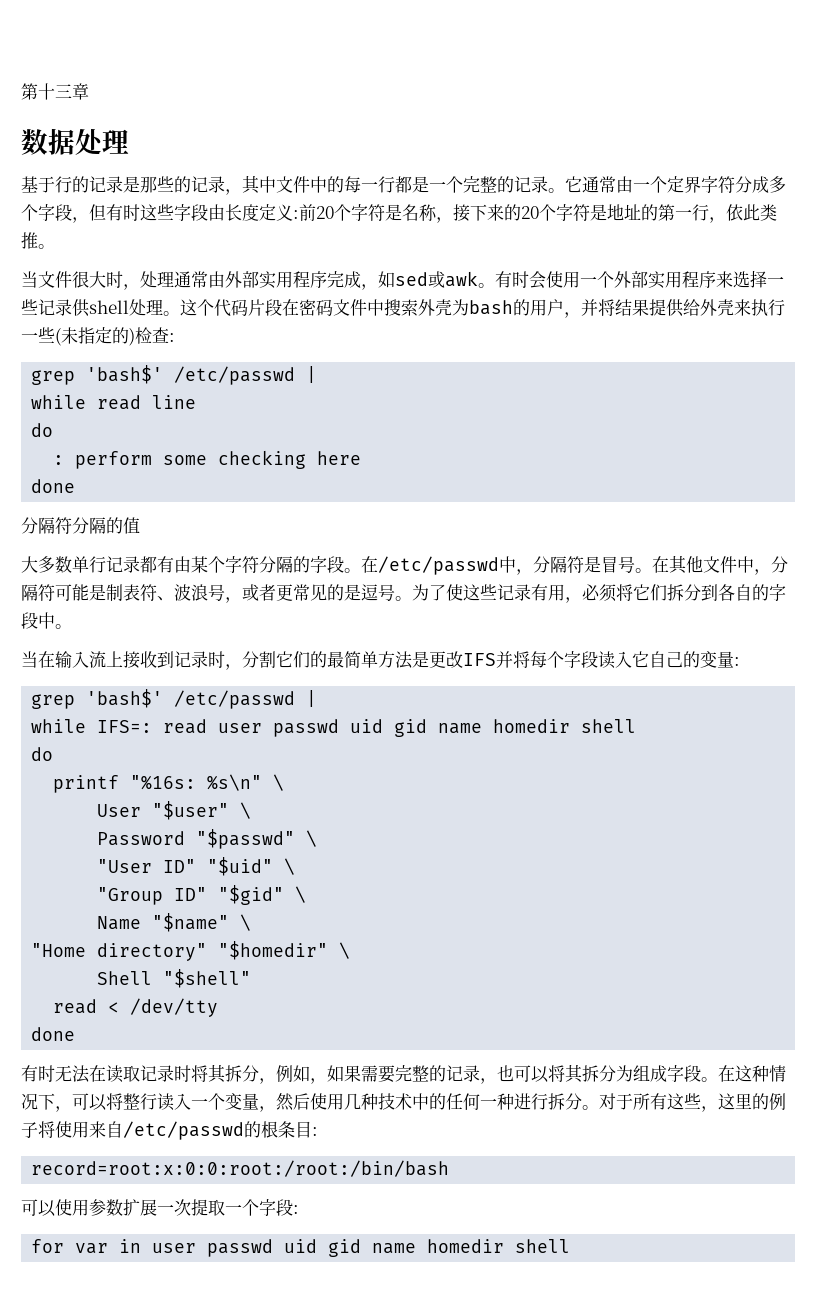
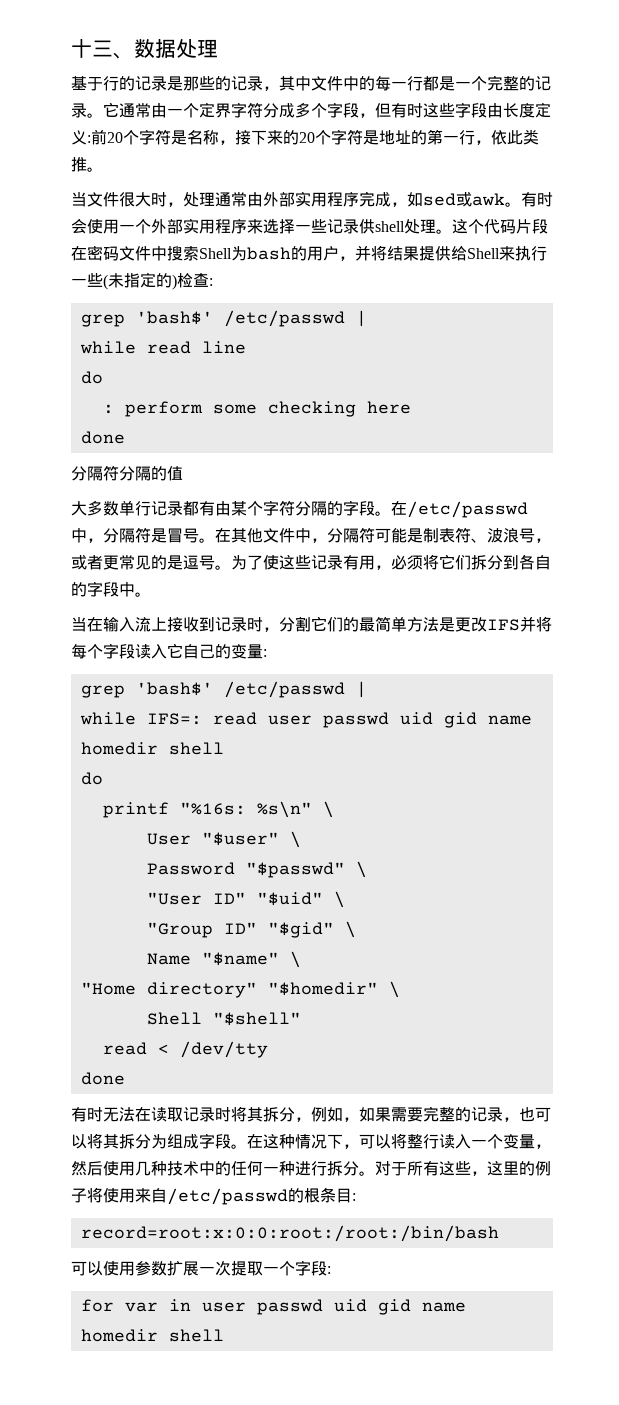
[21,83,89,100] 第十三章 // -> [71,39,134,59] 十三、
[418,299,452,316] 外壳 -> [199,248,232,259] Shell
[700,299,734,316] 外壳 -> [467,248,500,259] Shell

